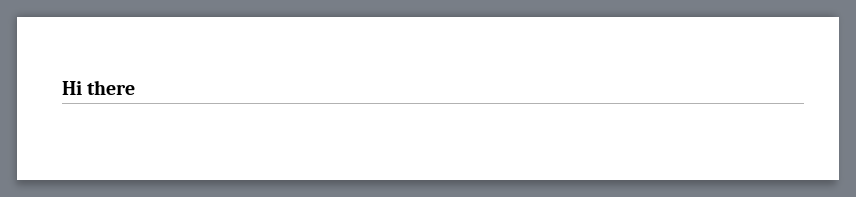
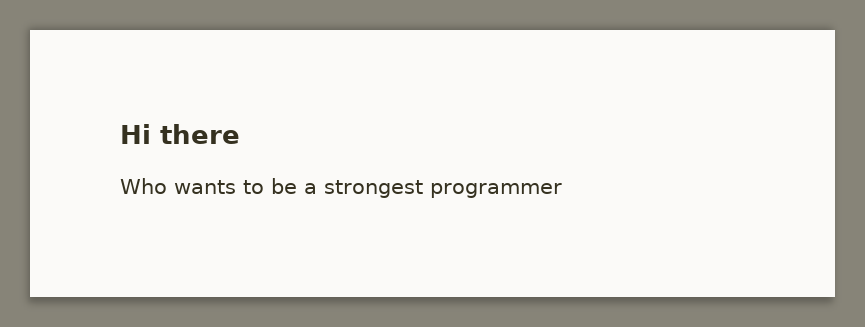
(136, 87) none -> [120,178,562,198] // Who wants to be a strongest programmer

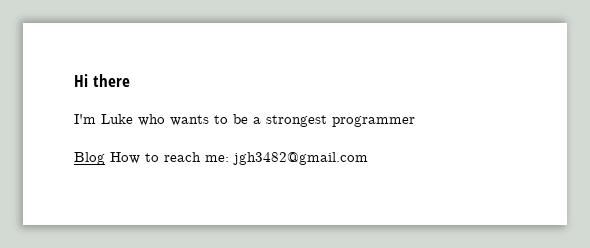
[120,178,167,194] Who -> [74,114,165,126] I'm Luke who
(562, 190) none -> [74,152,368,165] // Blog How to reach me: jgh3482@gmail.com

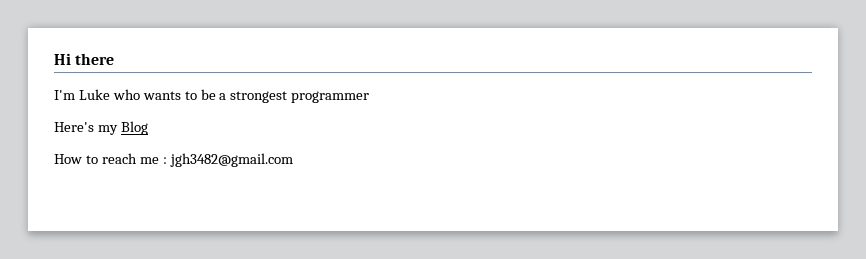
(415, 121) none -> [54,122,118,135] Here's my
(105, 158) none -> (148, 128) //
[205,155,229,162] me: -> [139,157,167,164] me :

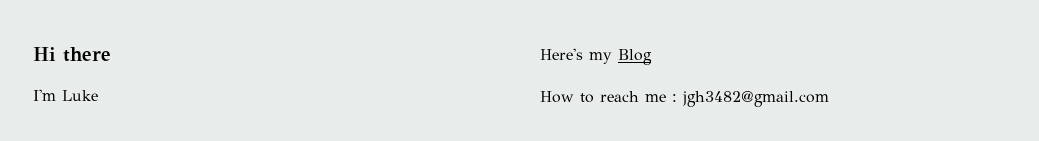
[112,89,370,103] who wants to be a strongest programmer -> (98, 95) none

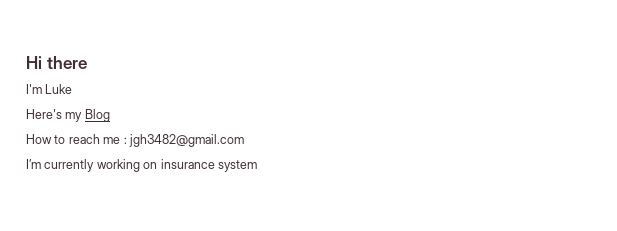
(829, 99) none -> [26,159,257,172] // I’m currently working on insurance system

